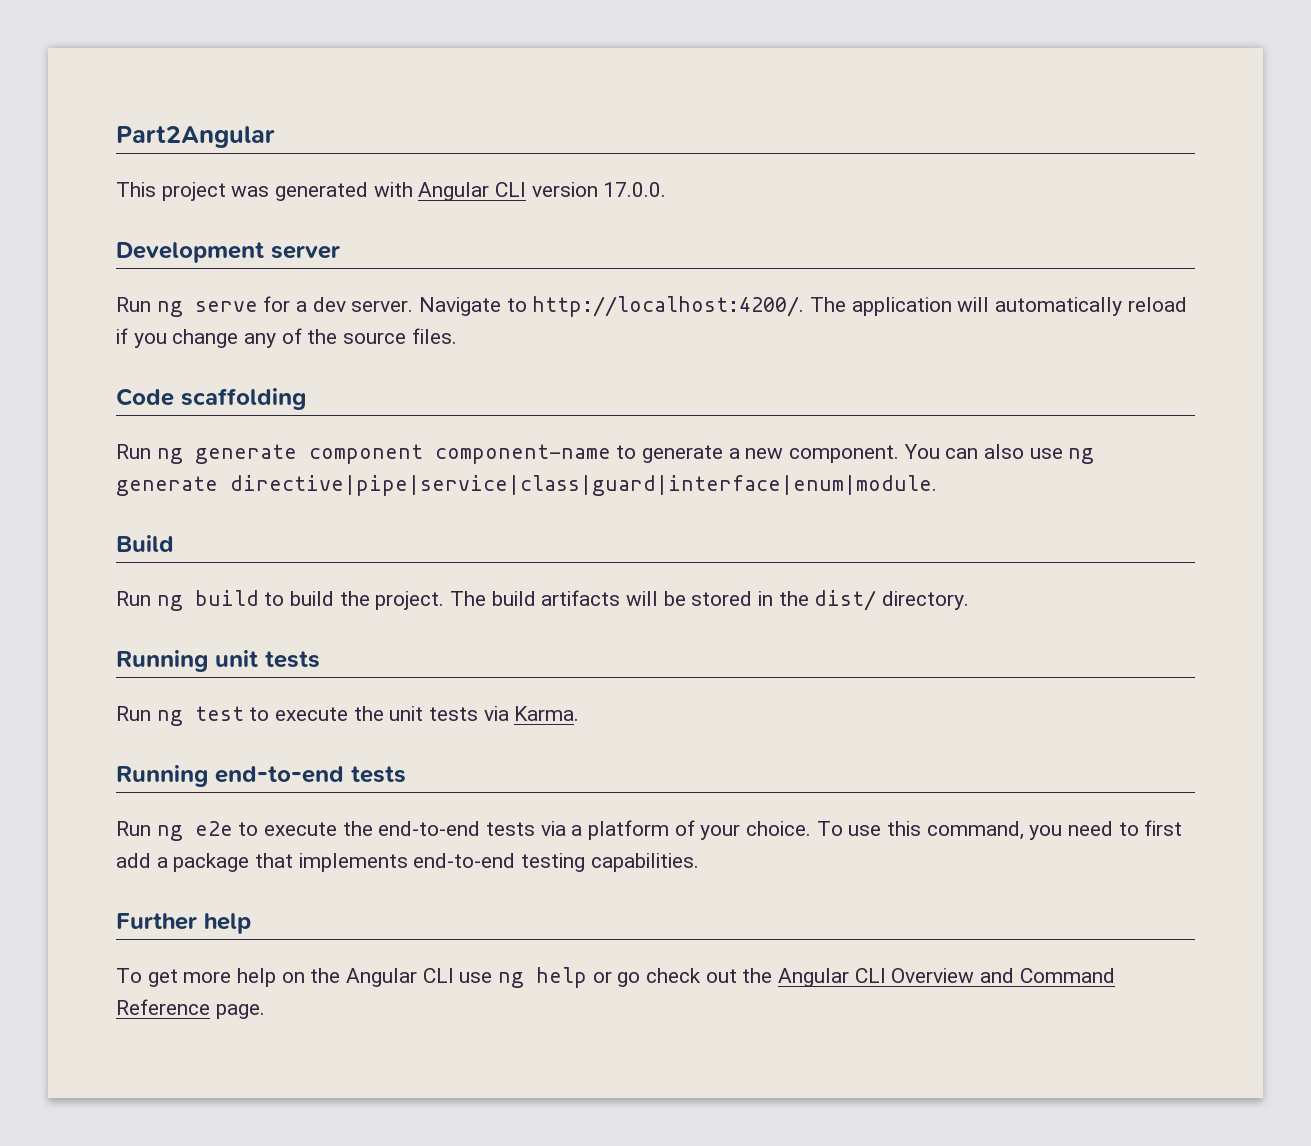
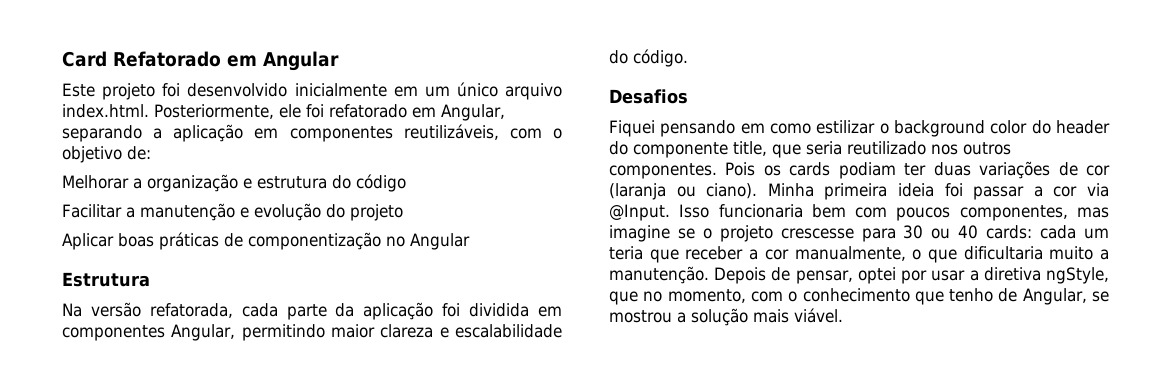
[116,126,275,148] [116,182,667,201] [116,242,340,263] [116,296,1187,317] [116,328,457,348] [116,388,306,410] [116,444,1095,464] [116,475,937,496] [116,535,174,552] [116,590,970,611] [116,650,320,672] [116,706,580,726] [116,765,406,787] [116,820,1183,841] [116,853,699,872] [116,913,251,934] [116,967,1115,988] [116,999,265,1019] Part2Angular // This project was generated with Angular CLI version 17.0.0. // Development server // Run ng serve for a dev server. Navigate to http://localhost:4200/. The application will automatically reload if you change any of the source files. // Code scaffolding // Run ng generate component component-name to generate a new component. You can also use ng generate directive|pipe|service|class|guard|interface|enum|module. // Build // Run ng build to build the project. The build artifacts will be stored in the dist/ directory. // Running unit tests // Run ng test to execute the unit tests via Karma. // Running end-to-end tests // Run ng e2e to execute the end-to-end tests via a platform of your choice. To use this command, you need to first add a package that implements end-to-end testing capabilities. // Further help // To get more help on the Angular CLI use ng help or go check out the Angular CLI Overview and Command Reference page. -> [62,51,339,71] [62,82,562,100] [62,104,505,121] [62,124,562,142] [62,146,151,163] [62,174,406,192] [62,203,403,221] [62,232,470,250] [62,272,150,287] [62,302,563,320] [62,324,562,341] [609,49,688,67] [609,89,688,104] [609,120,1110,137] [609,141,1011,158] [609,161,1110,179] [609,183,1109,200] [609,204,1109,221] [609,225,1109,242] [609,246,1109,263] [609,266,1109,284] [609,288,1109,305] [609,308,843,326] Card Refatorado em Angular // Este projeto foi desenvolvido inicialmente em um único arquivo index.html. Posteriormente, ele foi refatorado em Angular, separando a aplicação em componentes reutilizáveis, com o objetivo de: // Melhorar a organização e estrutura do código // Facilitar a manutenção e evolução do projeto // Aplicar boas práticas de componentização no Angular // Estrutura // Na versão refatorada, cada parte da aplicação foi dividida em componentes Angular, permitindo maior clareza e escalabilidade do código. // Desafios // Fiquei pensando em como estilizar o background color do header do componente title, que seria reutilizado nos outros componentes. Pois os cards podiam ter duas variações de cor (laranja ou ciano). Minha primeira ideia foi passar a cor via @Input. Isso funcionaria bem com poucos componentes, mas imagine se o projeto crescesse para 30 ou 40 cards: cada um teria que receber a cor manualmente, o que dificultaria muito a manutenção. Depois de pensar, optei por usar a diretiva ngStyle, que no momento, com o conhecimento que tenho de Angular, se mostrou a solução mais viável.

